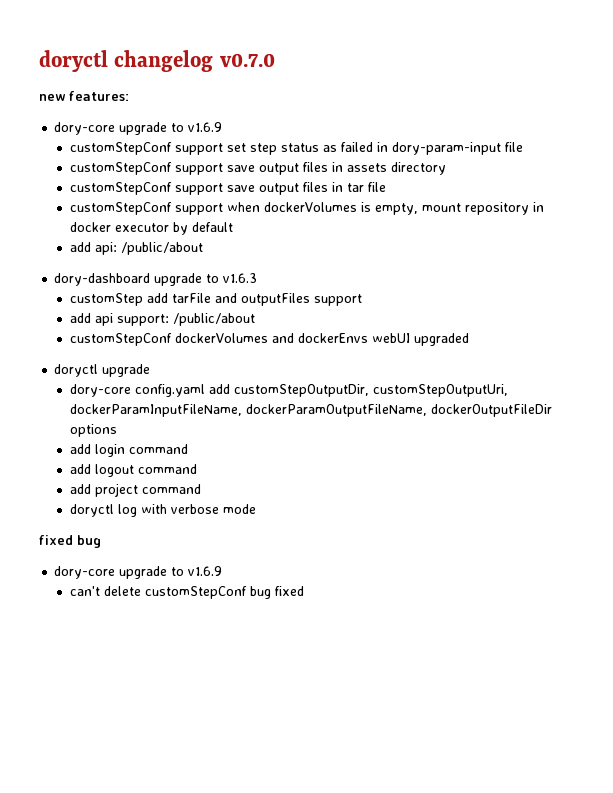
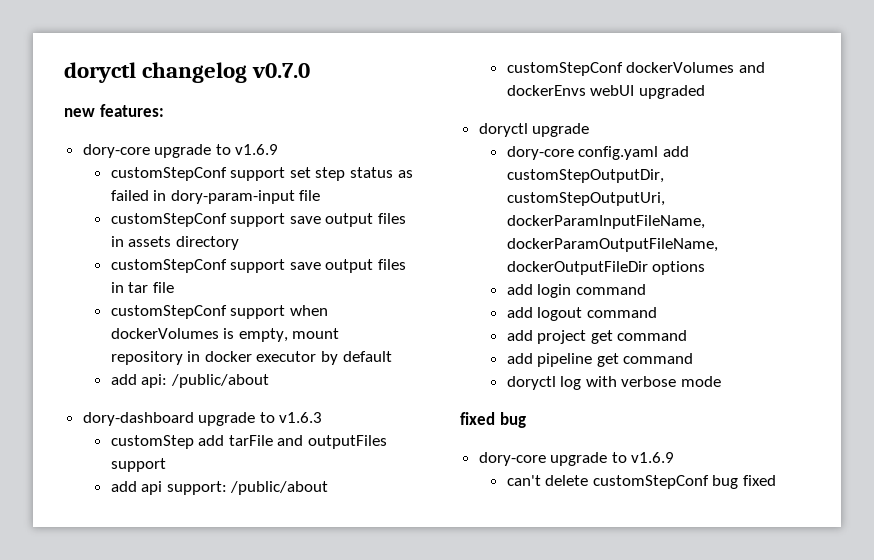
(138, 490) none -> [590,330,688,344] [506,353,619,367] get command // add pipeline get

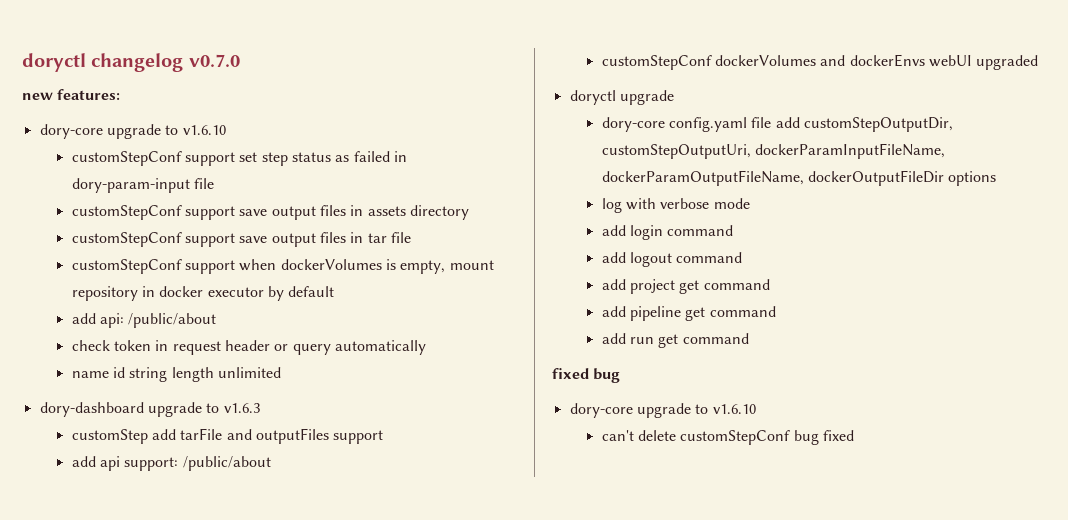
[235,144,279,155] v1.6.9 -> [182,125,226,135] v1.6.10
(269, 381) none -> [71,340,426,355] [71,367,281,382] // check token in request header or query automatically // name id string length unlimited
(659, 153) none -> [751,117,772,128] file
(706, 268) none -> [601,198,750,213] // log with verbose mode
[506,376,722,390] doryctl log with verbose mode -> [601,333,749,348] add run get command
[631,452,675,463] v1.6.9 -> [712,404,756,414] v1.6.10

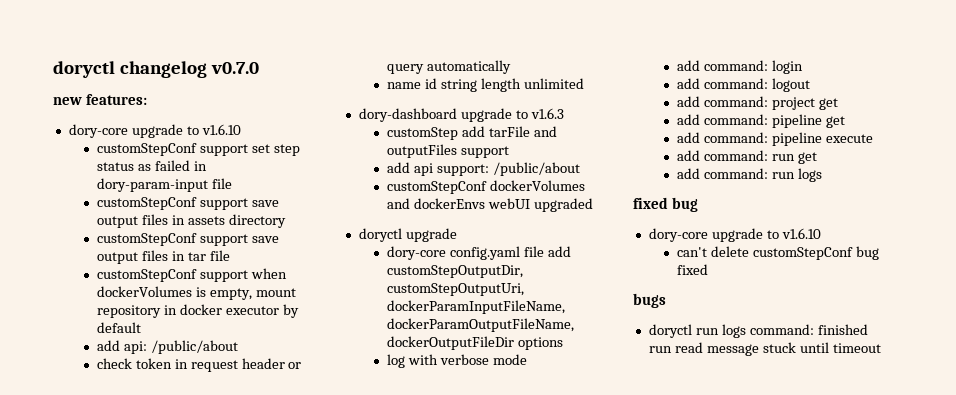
(626, 230) none -> [703,60,768,71] command:
[667,225,734,236] [601,252,626,263] command // add -> [676,78,768,89] // add command:
[676,252,743,263] [601,279,626,290] command // add -> [676,96,768,107] // add command:
[703,279,770,290] [601,306,626,317] command // add -> [676,114,768,125] // add command:
[709,306,776,317] [601,333,749,348] command // add run get command -> [676,132,873,146] [676,150,817,164] [676,168,822,182] // add command: pipeline execute // add command: run get // add command: run logs
(854, 435) none -> [633,293,666,308] [648,324,868,338] [648,342,881,356] // bugs // doryctl run logs command: finished run read message stuck until timeout

